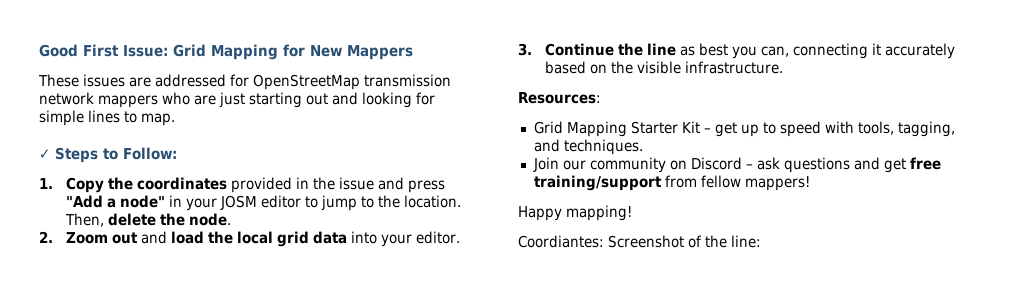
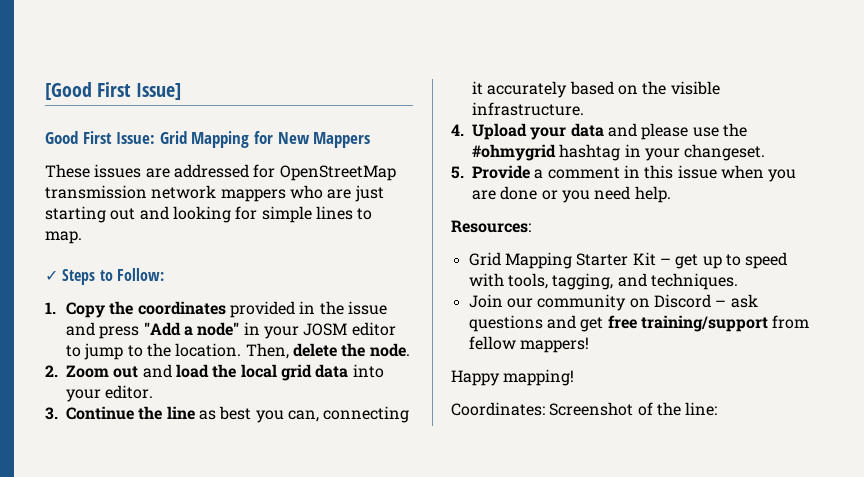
(39, 50) none -> [45,82,181,100] [Good First Issue] //
(783, 67) none -> [451,123,747,140] [472,144,766,161] [451,165,797,182] [472,186,671,203] // 4. Upload your data and please use the #ohmygrid hashtag in your changeset. // 5. Provide a comment in this issue when you are done or you need help.
[518,235,604,248] Coordiantes: -> [451,402,545,416] Coordinates:

